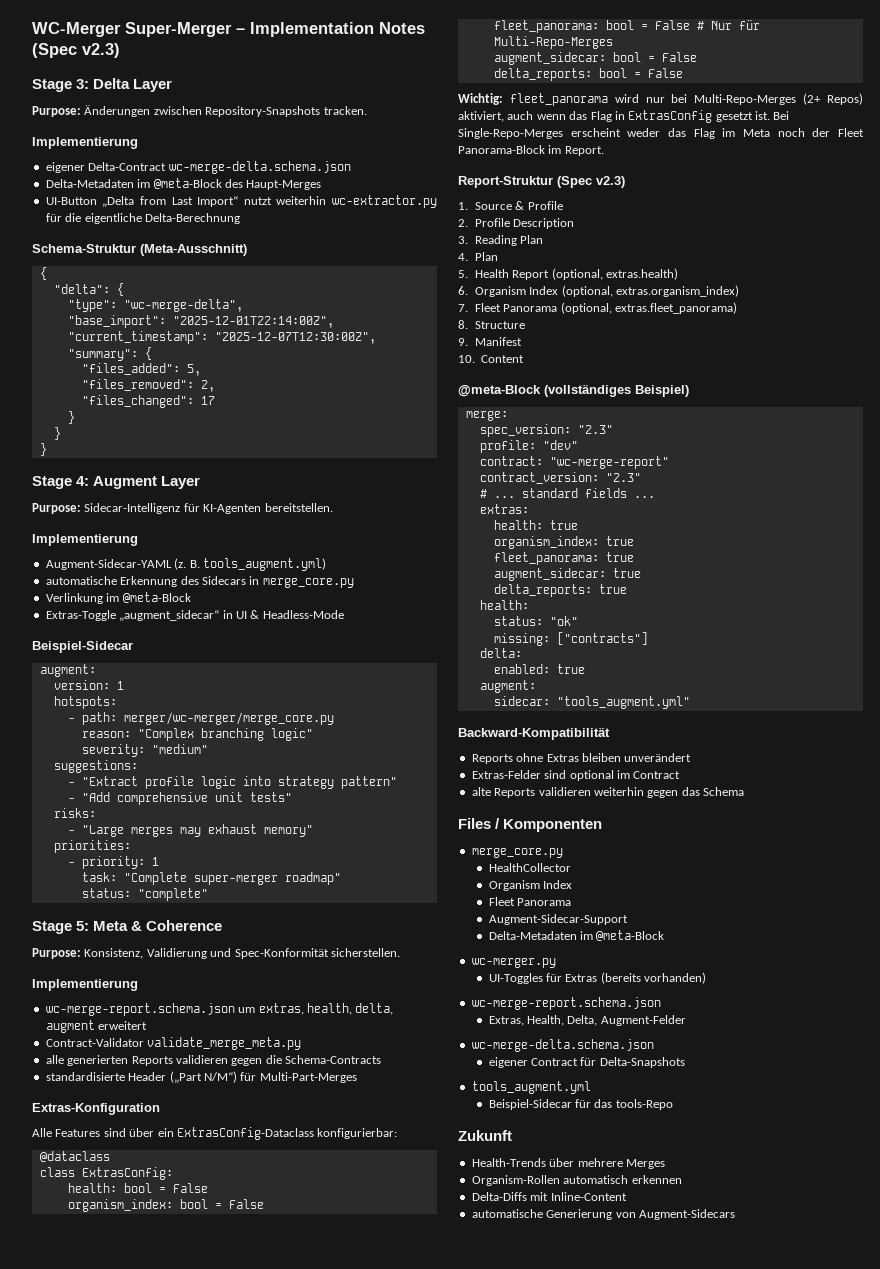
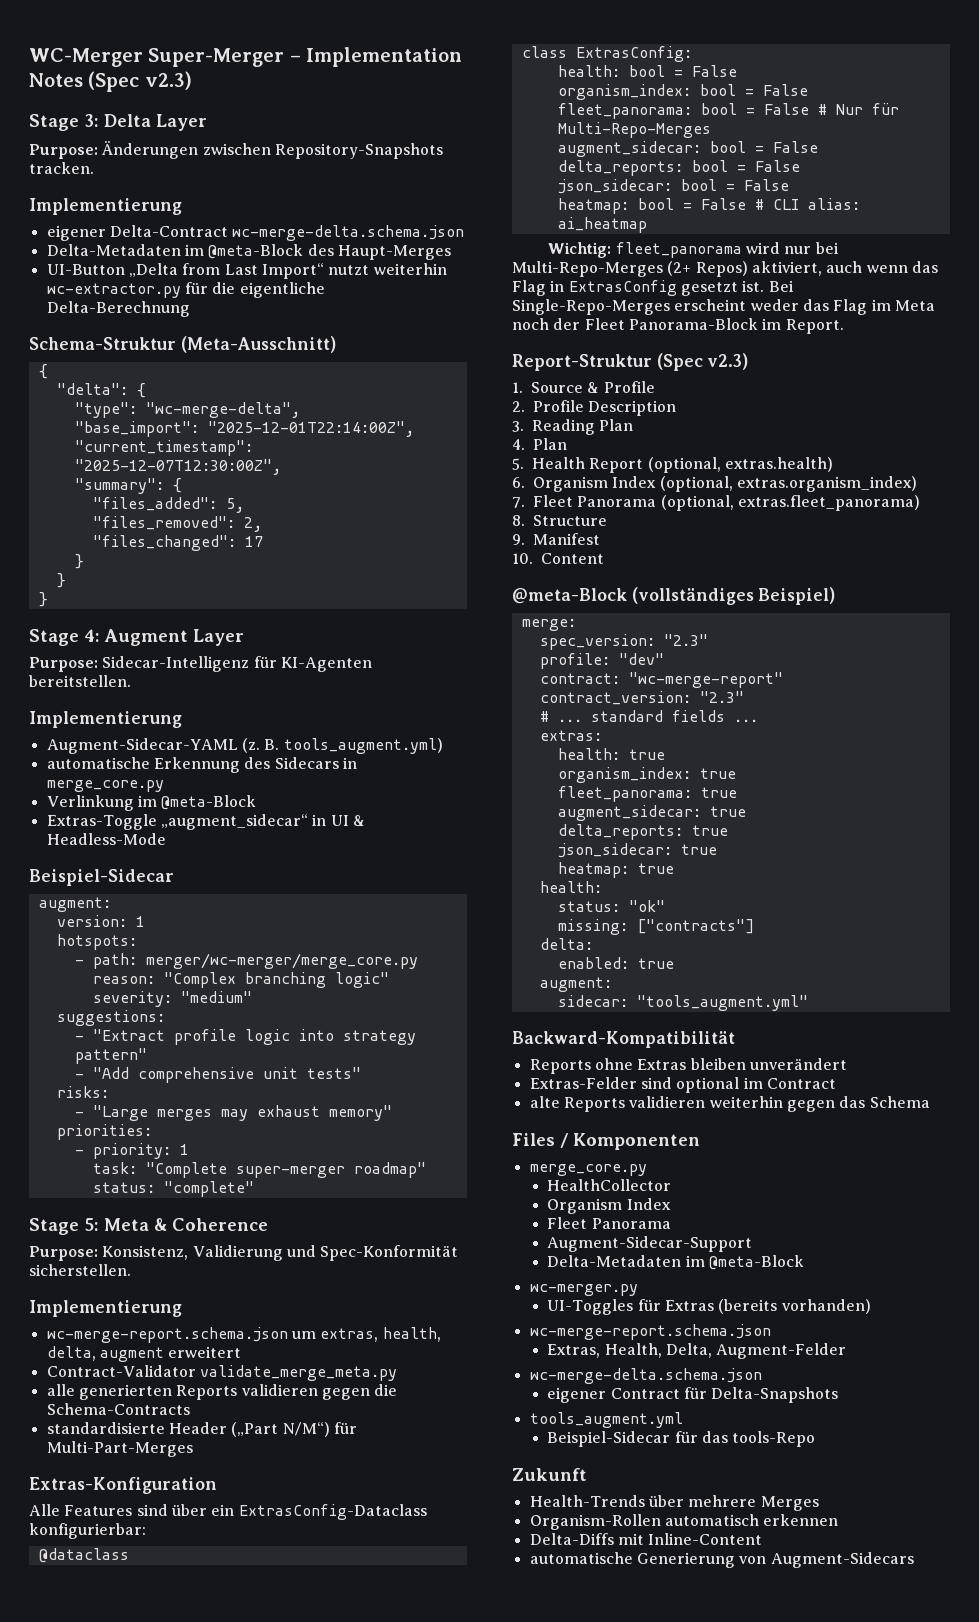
(683, 73) none -> [557,179,789,194] [557,198,860,214] [557,217,647,233] // json_sidecar: bool = False // heatmap: bool = False # CLI alias: ai_heatmap
(627, 589) none -> [557,843,717,858] [557,862,674,878] // json_sidecar: true // heatmap: true

